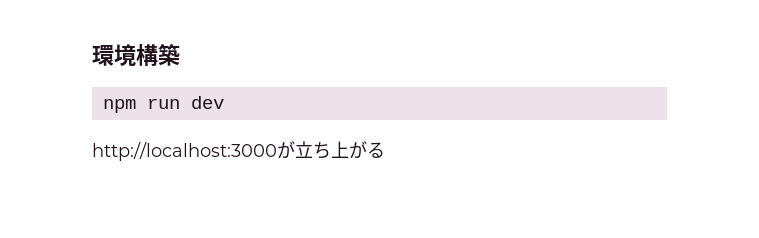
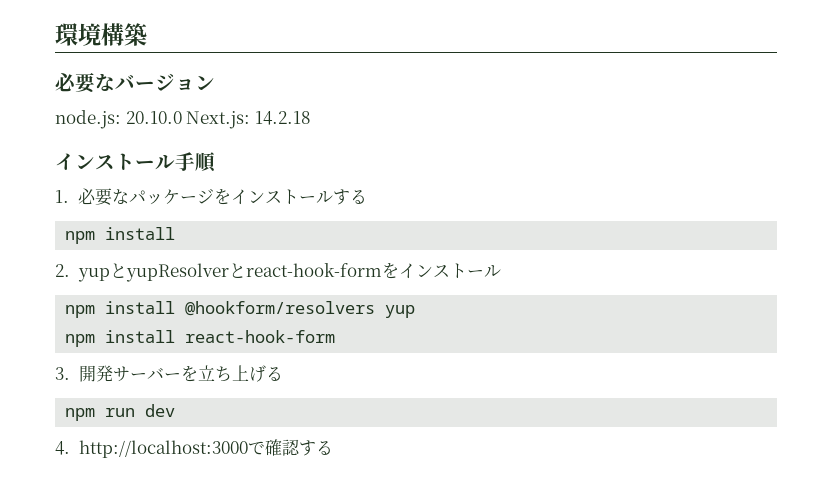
(180, 55) none -> [55,73,215,93] [55,110,310,129] [55,152,216,172] [55,188,367,206] [65,227,176,244] [55,262,501,282] [65,301,416,318] [65,330,336,347] [55,365,283,382] // 必要なバージョン // node.js: 20.10.0 Next.js: 14.2.18 // インストール手順 // 1.必要なパッケージをインストールする // npm install // 2. yupとyupResolverとreact-hook-formをインストール // npm install @hookform/resolvers yup // npm install react-hook-form // 3.開発サーバーを立ち上げる
[92,141,367,161] http://localhost:3000が立ち上が -> [55,439,316,458] 4. http://localhost:3000で確認す

